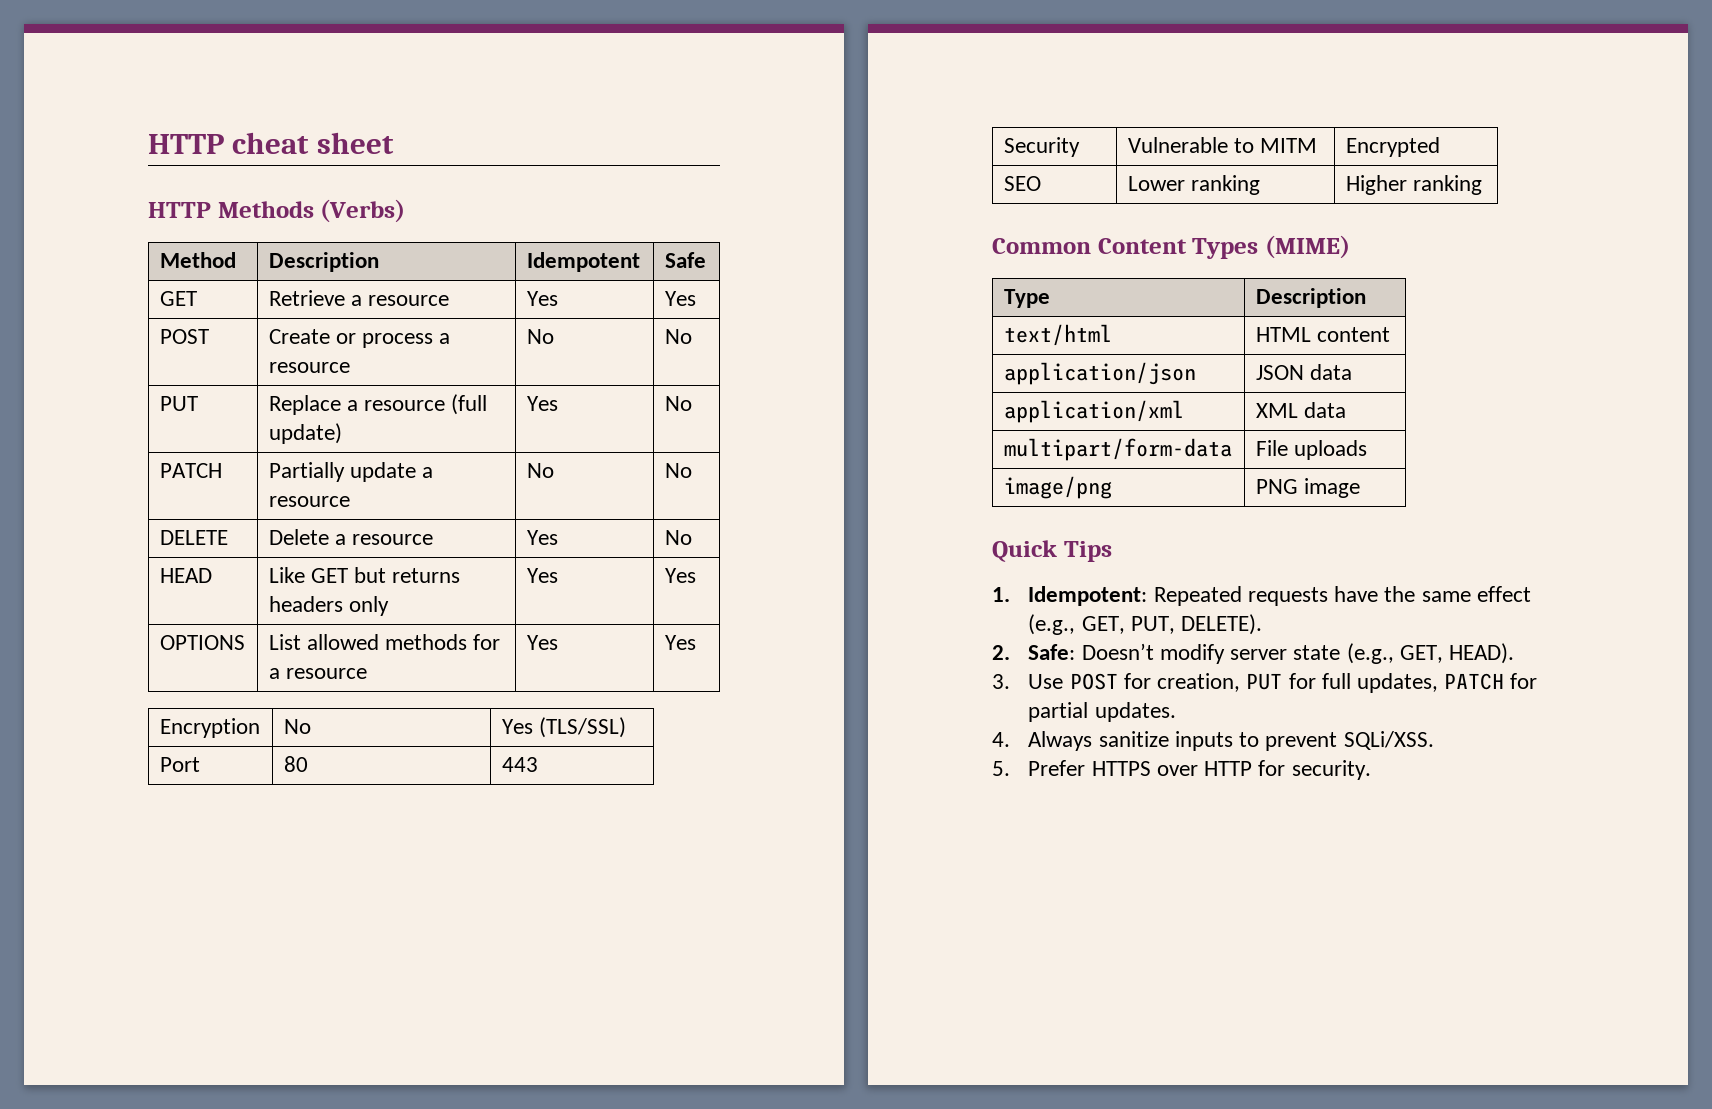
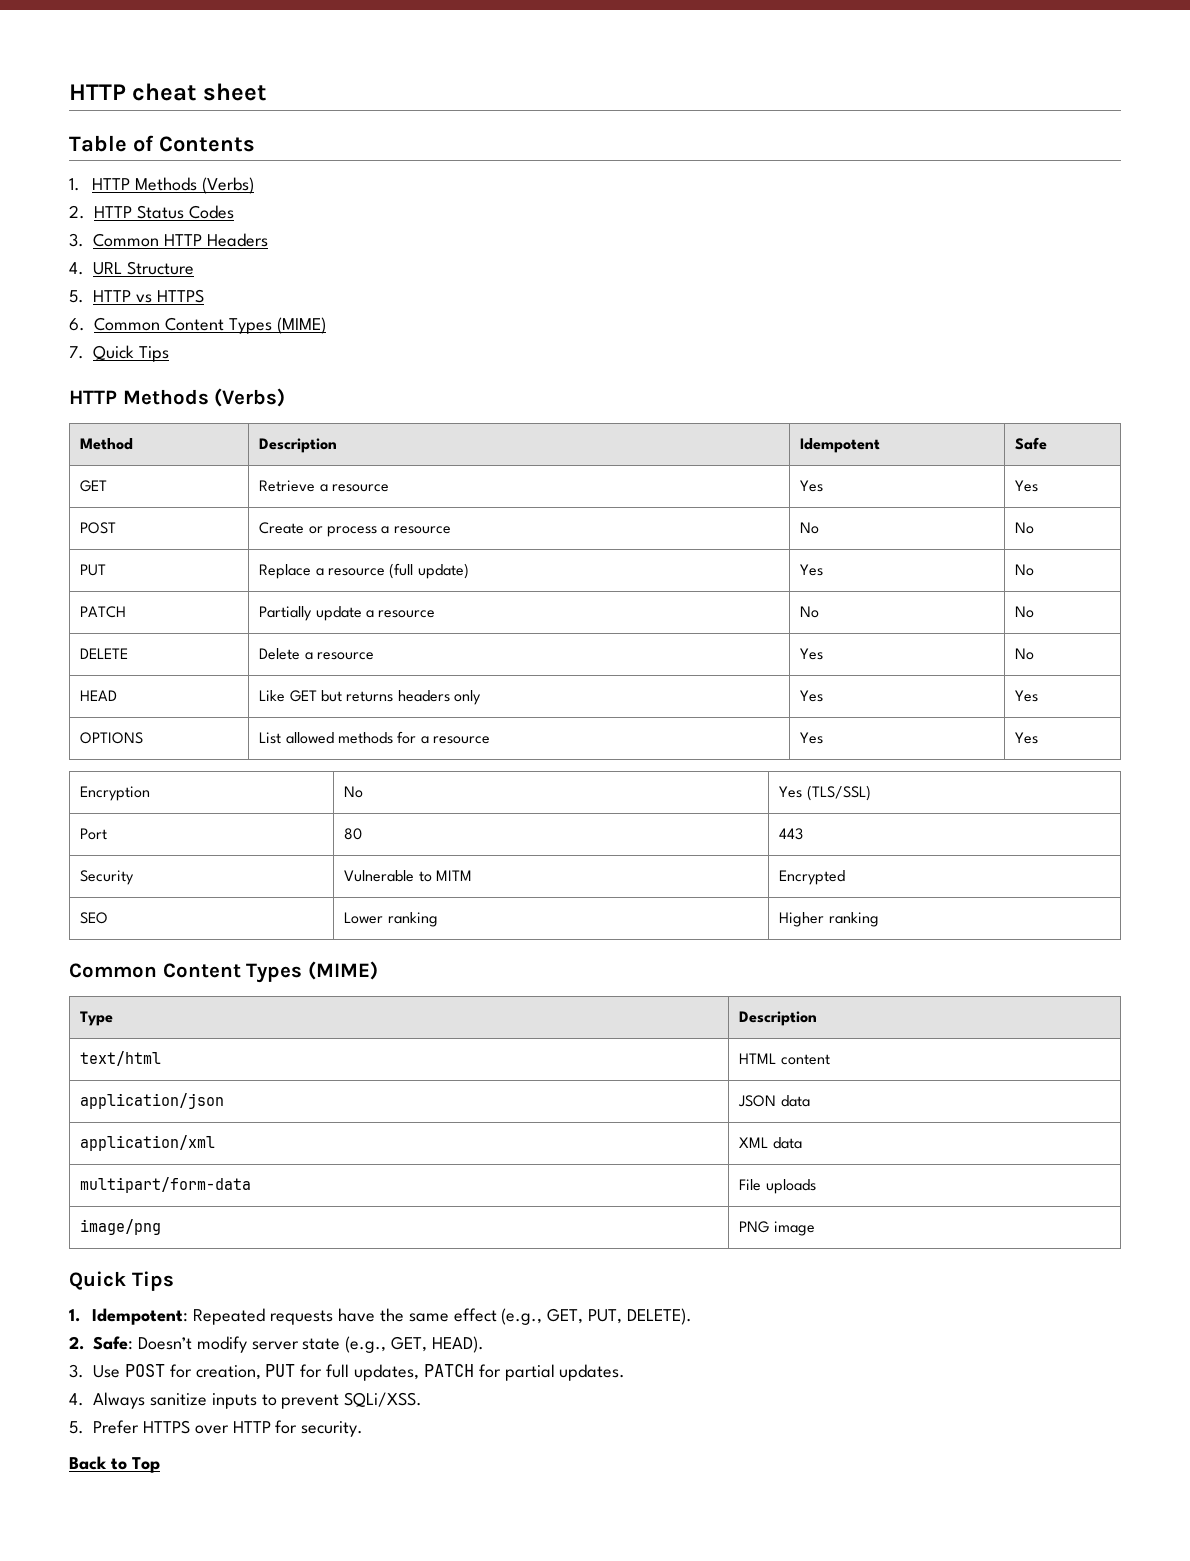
(394, 143) none -> [69,135,255,152] [69,177,255,194] [69,205,234,219] [69,233,268,247] [69,261,194,275] [69,289,204,303] [69,317,326,334] [69,345,169,362] // Table of Contents // 1. HTTP Methods (Verbs) // 2. HTTP Status Codes // 3. Common HTTP Headers // 4. URL Structure // 5. HTTP vs HTTPS // 6. Common Content Types (MIME) // 7. Quick Tips
(1371, 770) none -> [69,1456,160,1473] // Back to Top

